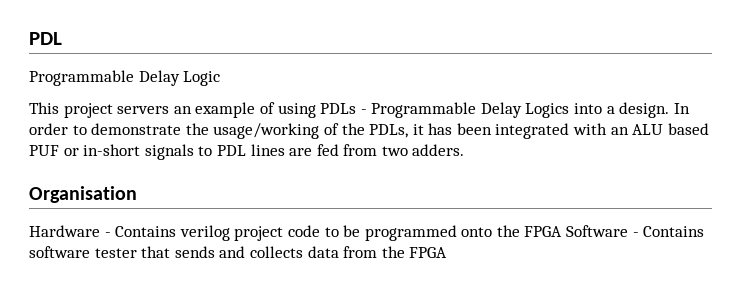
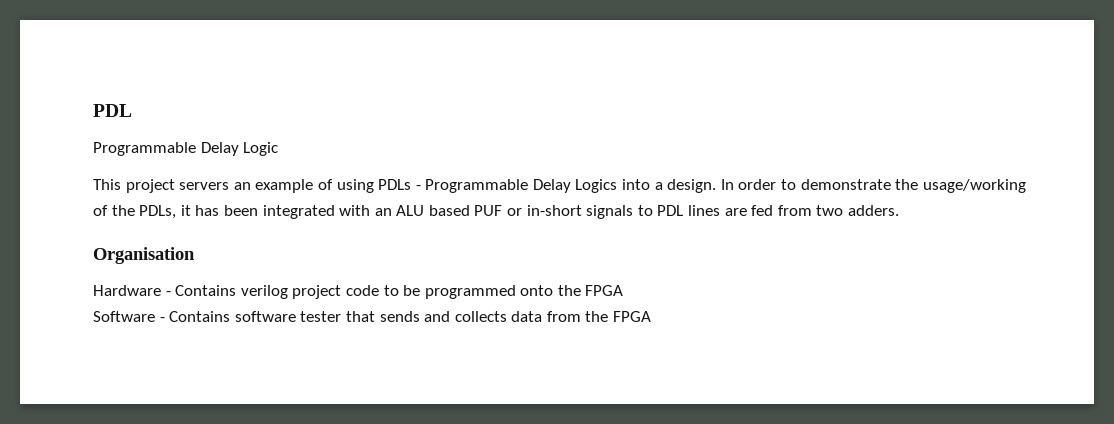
(563, 231) none -> (624, 290) //

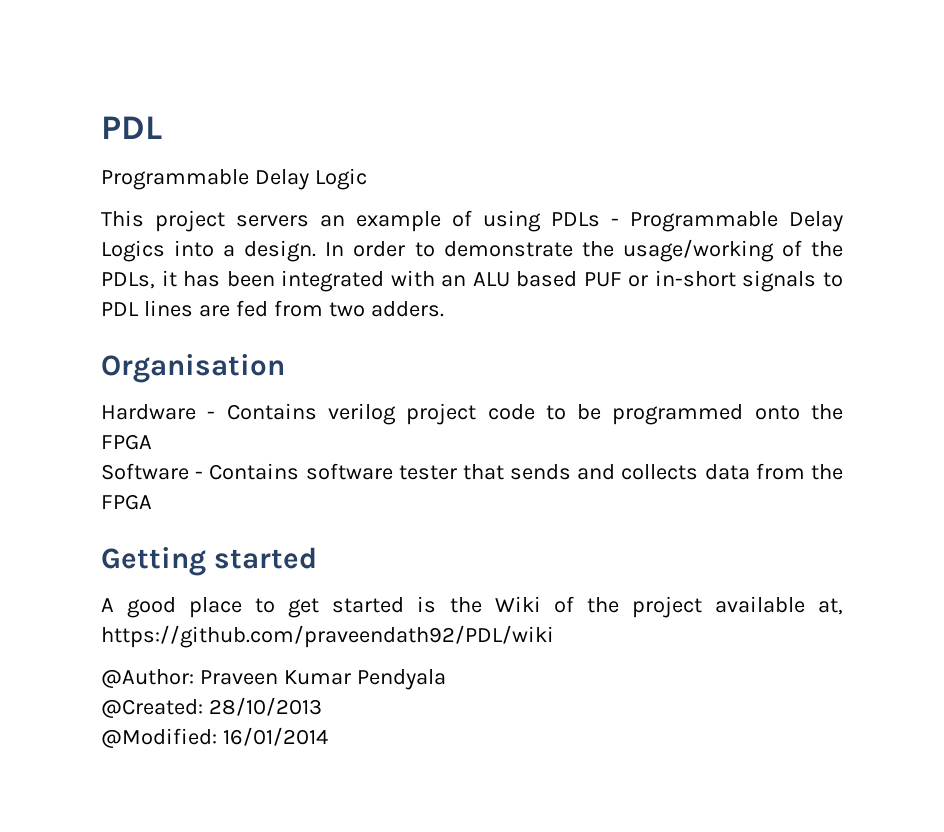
(652, 316) none -> [101,547,317,576] [101,596,844,618] [101,625,554,648] [101,669,446,690] [101,697,322,718] [101,727,328,748] // Getting started // A good place to get started is the Wiki of the project available at, https://github.com/praveendath92/PDL/wiki // @Author: Praveen Kumar Pendyala // @Created: 28/10/2013 // @Modified: 16/01/2014

